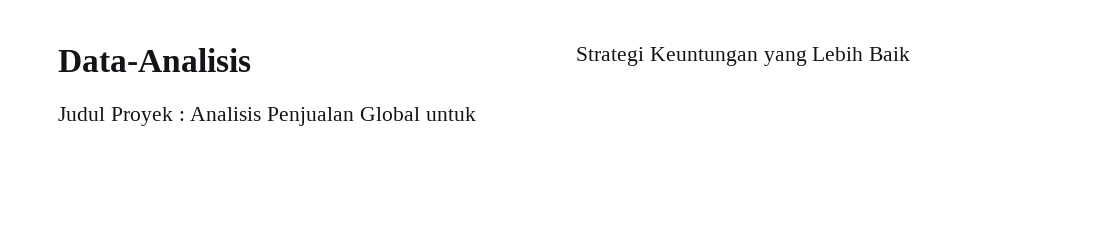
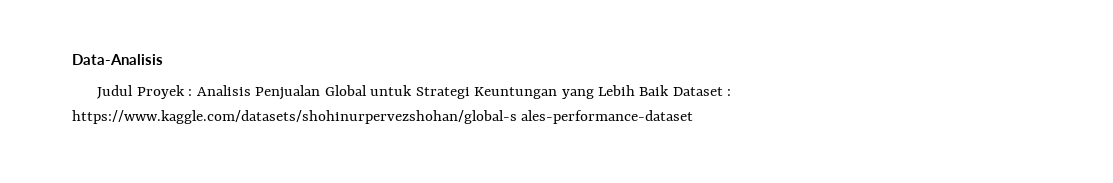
(911, 54) none -> [672,87,732,96] [72,110,694,124] Dataset : https://www.kaggle.com/datasets/shohinurpervezshohan/global-s ales-performance-dataset

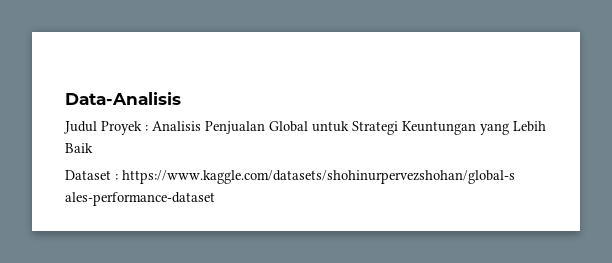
(670, 90) none -> (93, 148) //

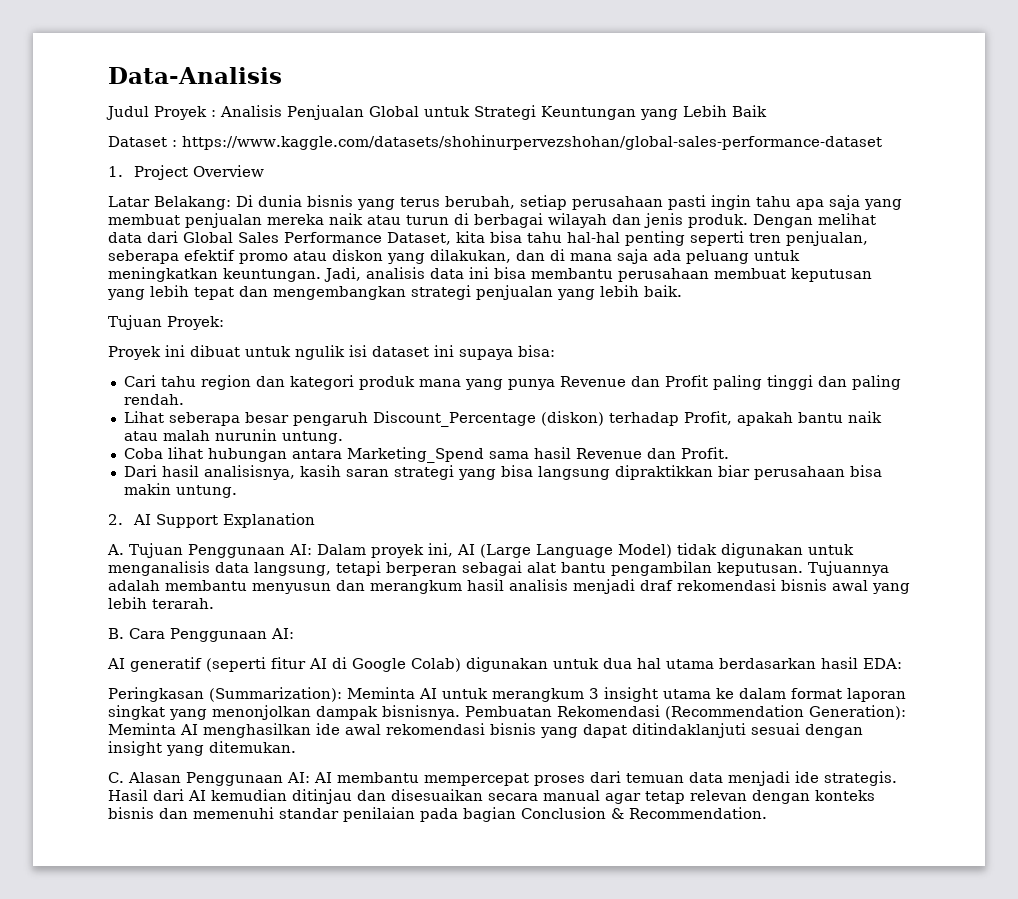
[122,170,515,184] [65,192,215,206] https://www.kaggle.com/datasets/shohinurpervezshohan/global-s ales-performance-dataset -> [182,135,882,150] [108,165,265,180] [108,195,902,210] [108,213,876,228] [108,231,868,246] [108,249,800,264] [108,267,872,282] [107,285,682,300] [108,315,224,330] [108,345,555,360] [123,375,901,390] [123,394,184,405] [123,411,882,427] [123,429,343,444] [123,447,729,463] [123,465,882,480] [123,483,237,498] [108,513,316,528] [107,543,854,558] [108,561,889,576] [108,579,910,594] [108,597,214,609] [108,628,294,642] [107,657,902,672] [108,687,906,702] [108,705,906,720] [108,723,863,738] [108,741,296,756] [108,771,897,786] [108,789,875,804] [108,807,767,822] https://www.kaggle.com/datasets/shohinurpervezshohan/global-sales-performance-dataset // 1. Project Overview // Latar Belakang: Di dunia bisnis yang terus berubah, setiap perusahaan pasti ingin tahu apa saja yang membuat penjualan mereka naik atau turun di berbagai wilayah dan jenis produk. Dengan melihat data dari Global Sales Performance Dataset, kita bisa tahu hal-hal penting seperti tren penjualan, seberapa efektif promo atau diskon yang dilakukan, dan di mana saja ada peluang untuk meningkatkan keuntungan. Jadi, analisis data ini bisa membantu perusahaan membuat keputusan yang lebih tepat dan mengembangkan strategi penjualan yang lebih baik. // Tujuan Proyek: // Proyek ini dibuat untuk ngulik isi dataset ini supaya bisa: // Cari tahu region dan kategori produk mana yang punya Revenue dan Profit paling tinggi dan paling rendah. // Lihat seberapa besar pengaruh Discount_Percentage (diskon) terhadap Profit, apakah bantu naik atau malah nurunin untung. // Coba lihat hubungan antara Marketing_Spend sama hasil Revenue dan Profit. // Dari hasil analisisnya, kasih saran strategi yang bisa langsung dipraktikkan biar perusahaan bisa makin untung. // 2. AI Support Explanation // A. Tujuan Penggunaan AI: Dalam proyek ini, AI (Large Language Model) tidak digunakan untuk menganalisis data langsung, tetapi berperan sebagai alat bantu pengambilan keputusan. Tujuannya adalah membantu menyusun dan merangkum hasil analisis menjadi draf rekomendasi bisnis awal yang lebih terarah. // B. Cara Penggunaan AI: // AI generatif (seperti fitur AI di Google Colab) digunakan untuk dua hal utama berdasarkan hasil EDA: // Peringkasan (Summarization): Meminta AI untuk merangkum 3 insight utama ke dalam format laporan singkat yang menonjolkan dampak bisnisnya. Pembuatan Rekomendasi (Recommendation Generation): Meminta AI menghasilkan ide awal rekomendasi bisnis yang dapat ditindaklanjuti sesuai dengan insight yang ditemukan. // C. Alasan Penggunaan AI: AI membantu mempercepat proses dari temuan data menjadi ide strategis. Hasil dari AI kemudian ditinjau dan disesuaikan secara manual agar tetap relevan dengan konteks bisnis dan memenuhi standar penilaian pada bagian Conclusion & Recommendation.

